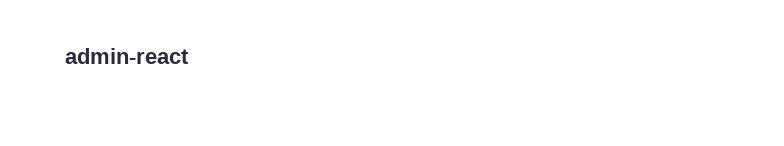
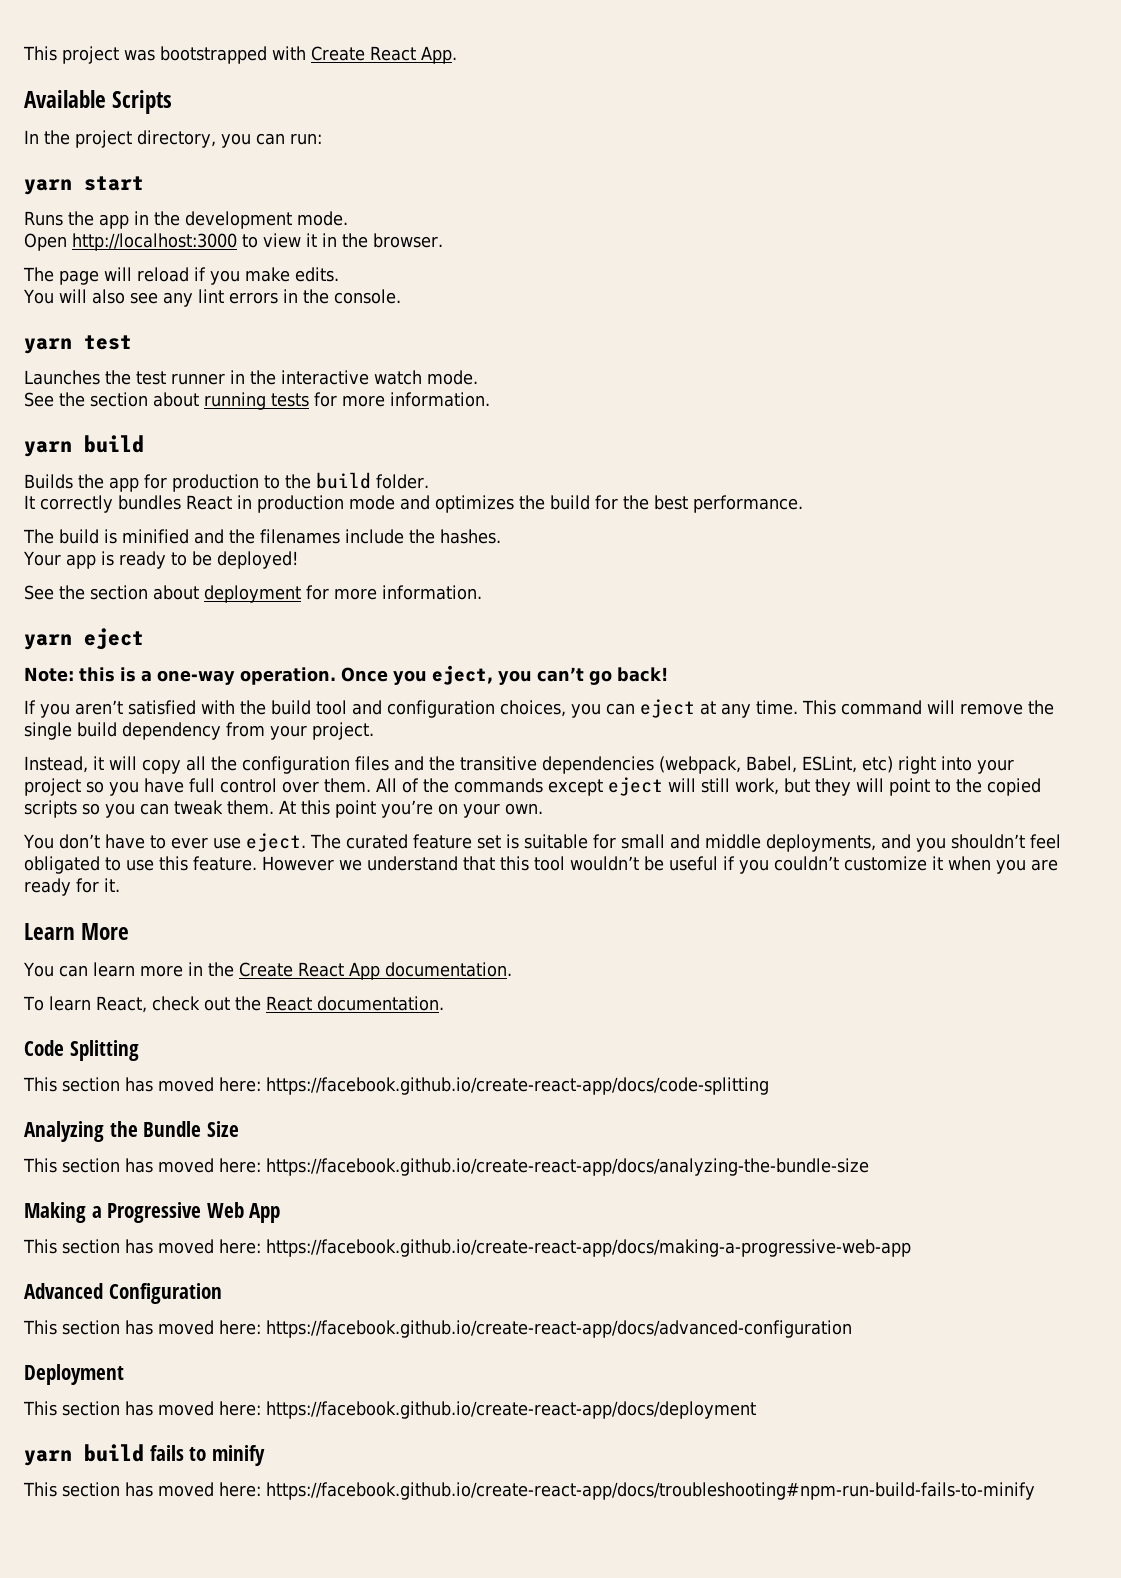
[65,48,189,64] admin-react -> [23,46,457,64] [24,90,173,114] [24,130,322,148] [24,176,144,195] [24,211,348,229] [24,233,443,251] [23,267,339,285] [23,289,401,307] [24,335,132,354] [24,370,478,385] [24,392,490,410] [24,435,144,457] [24,472,429,492] [24,495,803,513] [23,529,501,544] [23,551,298,569] [24,585,482,603] [24,628,144,650] [24,665,668,685] [24,699,1054,718] [24,722,374,740] [24,756,1014,774] [24,777,1041,796] [24,800,543,818] [23,833,1061,852] [24,856,1058,874] [24,878,120,896] [24,923,130,940] [23,962,512,980] [23,996,444,1013] [24,1040,139,1061] [23,1077,769,1095] [24,1121,239,1142] [23,1158,869,1176] [24,1202,281,1223] [23,1239,911,1257] [24,1283,222,1304] [23,1320,852,1338] [24,1364,124,1385] [23,1401,756,1419] [24,1444,265,1466] [23,1482,1035,1500] This project was bootstrapped with Create React App. // Available Scripts // In the project directory, you can run: // yarn start // Runs the app in the development mode. // Open http://localhost:3000 to view it in the browser. // The page will reload if you make edits. // You will also see any lint errors in the console. // yarn test // Launches the test runner in the interactive watch mode. // See the section about running tests for more information. // yarn build // Builds the app for production to the build folder. // It correctly bundles React in production mode and optimizes the build for the best performance. // The build is minified and the filenames include the hashes. // Your app is ready to be deployed! // See the section about deployment for more information. // yarn eject // Note: this is a one-way operation. Once you eject, you can’t go back! // If you aren’t satisfied with the build tool and configuration choices, you can eject at any time. This command will remove the single build dependency from your project. // Instead, it will copy all the configuration files and the transitive dependencies (webpack, Babel, ESLint, etc) right into your project so you have full control over them. All of the commands except eject will still work, but they will point to the copied scripts so you can tweak them. At this point you’re on your own. // You don’t have to ever use eject. The curated feature set is suitable for small and middle deployments, and you shouldn’t feel obligated to use this feature. However we understand that this tool wouldn’t be useful if you couldn’t customize it when you are ready for it. // Learn More // You can learn more in the Create React App documentation. // To learn React, check out the React documentation. // Code Splitting // This section has moved here: https://facebook.github.io/create-react-app/docs/code-splitting // Analyzing the Bundle Size // This section has moved here: https://facebook.github.io/create-react-app/docs/analyzing-the-bundle-size // Making a Progressive Web App // This section has moved here: https://facebook.github.io/create-react-app/docs/making-a-progressive-web-app // Advanced Configuration // This section has moved here: https://facebook.github.io/create-react-app/docs/advanced-configuration // Deployment // This section has moved here: https://facebook.github.io/create-react-app/docs/deployment // yarn build fails to minify // This section has moved here: https://facebook.github.io/create-react-app/docs/troubleshooting#npm-run-build-fails-to-minify

